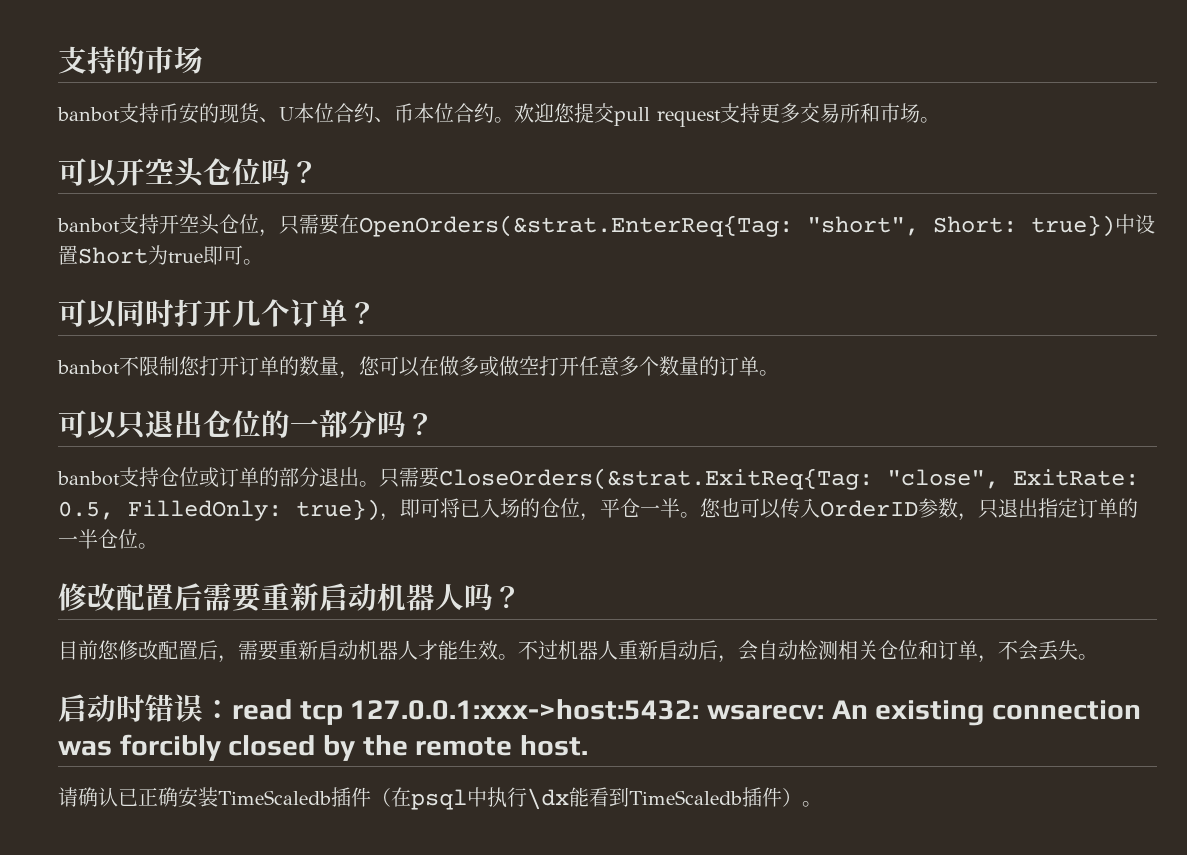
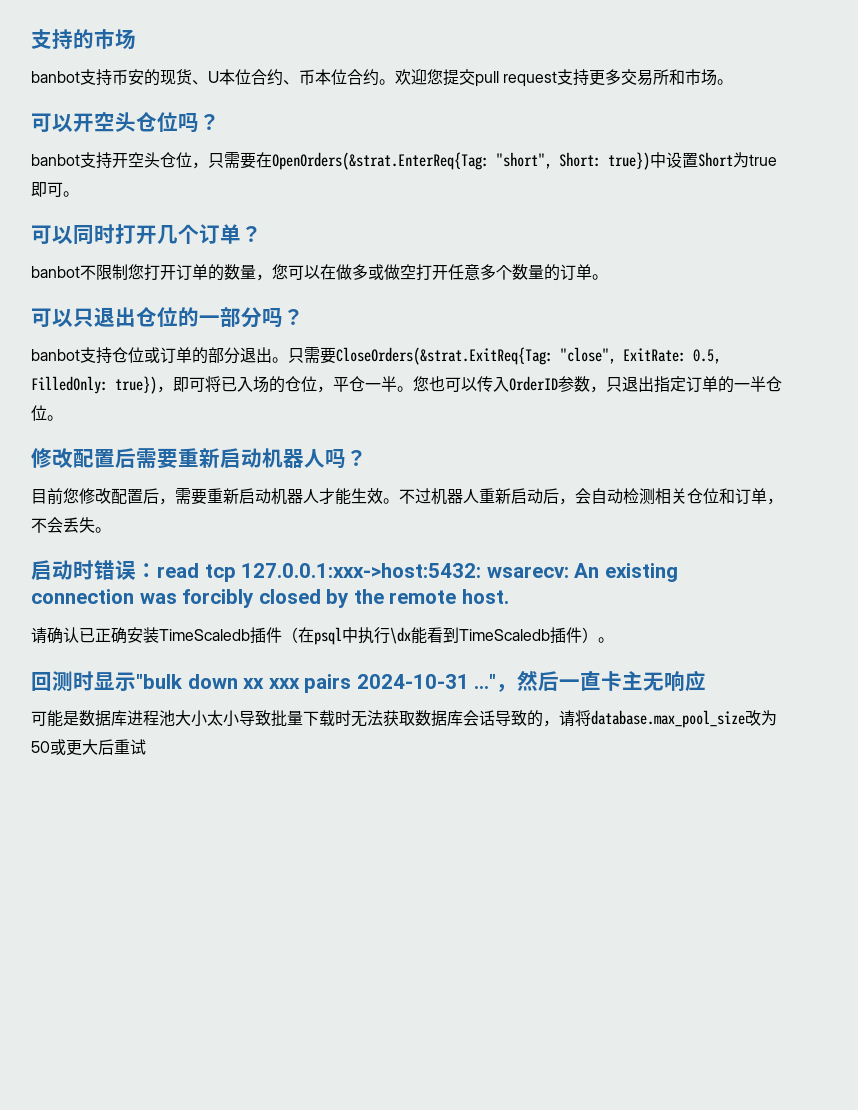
(822, 804) none -> [31,670,707,693] [31,710,777,728] [31,739,146,756] // 回测时显示"bulk down xx xxx pairs 2024-10-31 ..."，然后一直卡主无响应 // 可能是数据库进程池大小太小导致批量下载时无法获取数据库会话导致的，请将database.max_pool_size改为50或更大后重试

